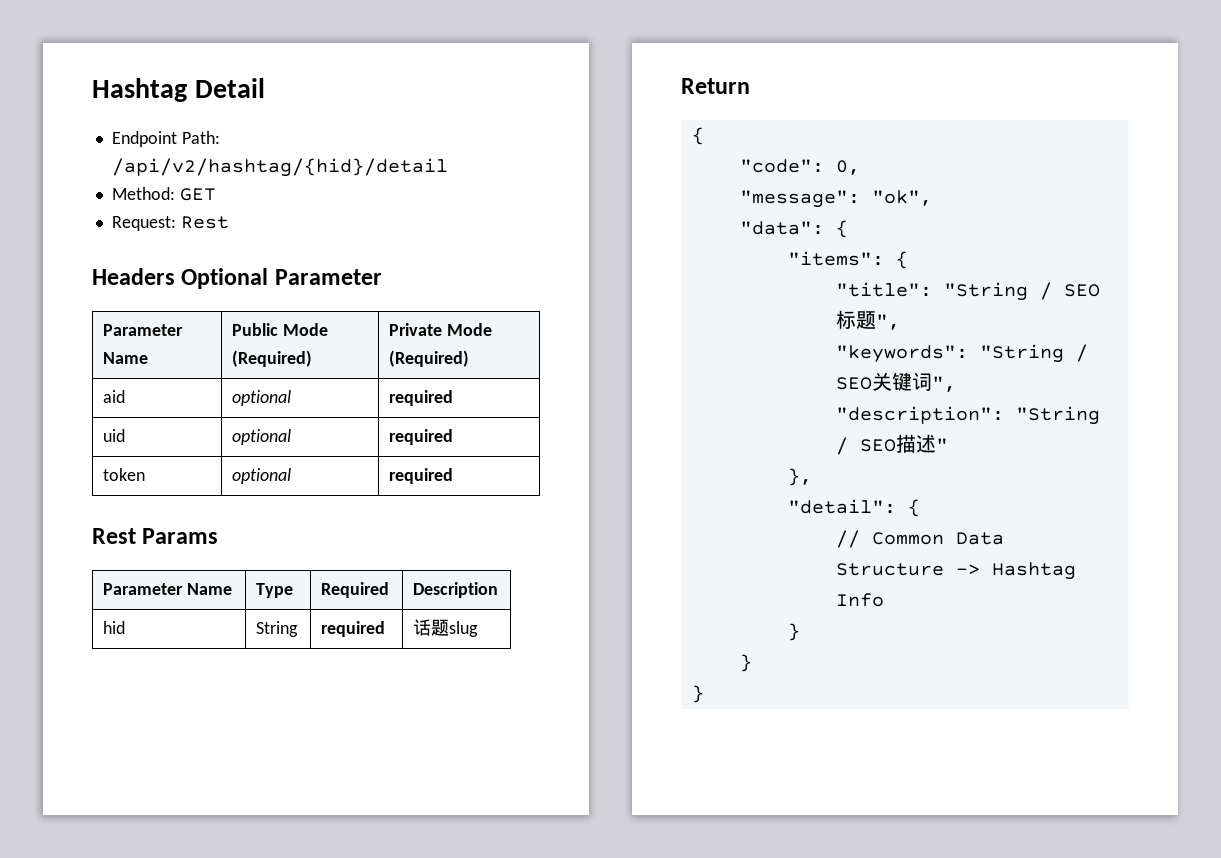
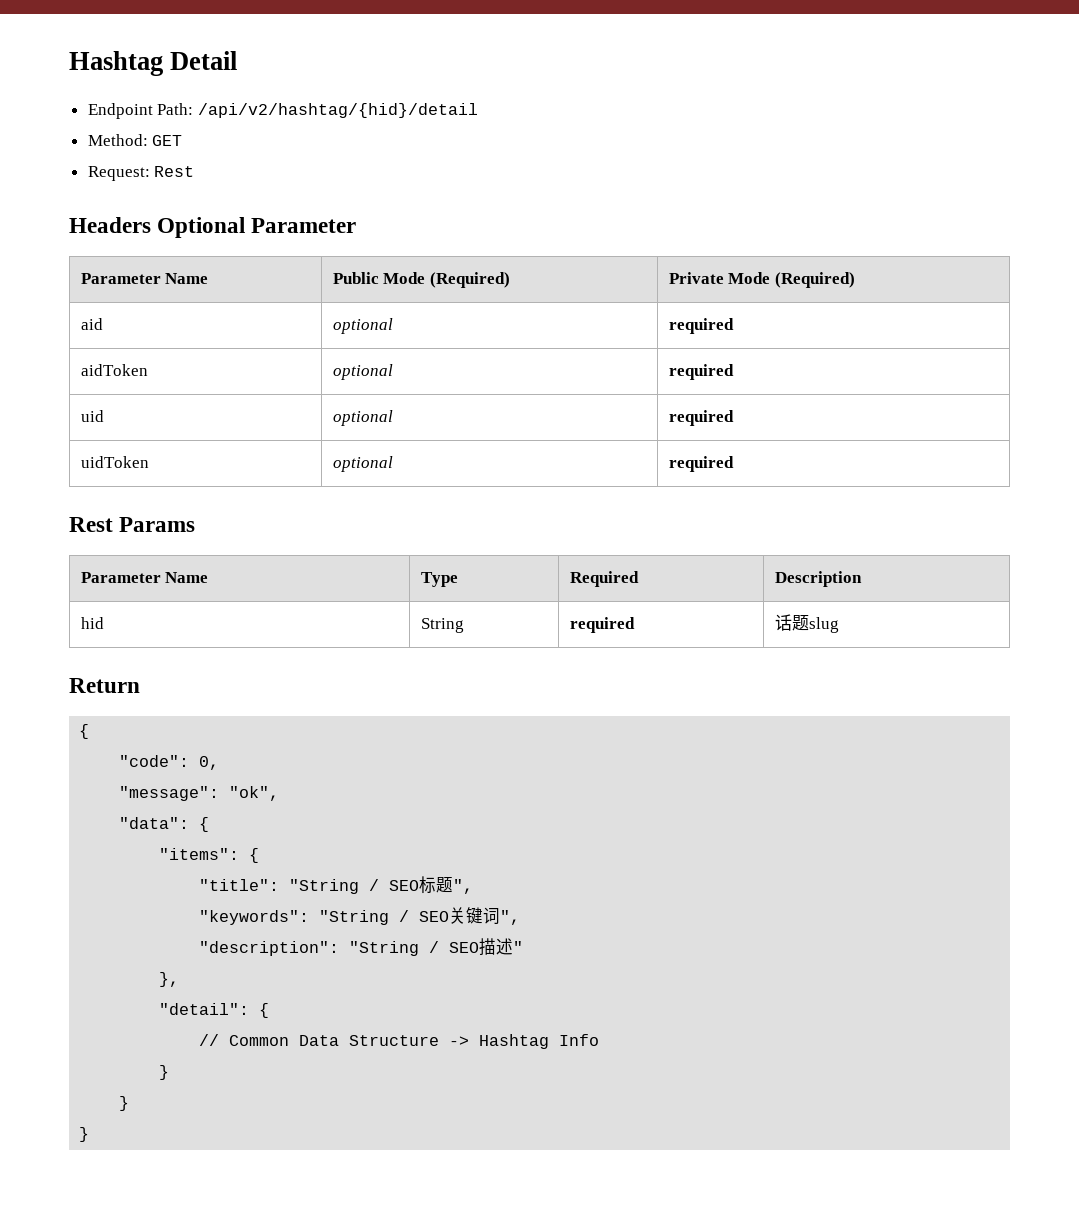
(454, 398) none -> [80,364,148,376] [332,364,393,380] [668,364,734,380] // aidToken | optional | required
[103,468,146,481] token -> [80,456,149,468] uidToken

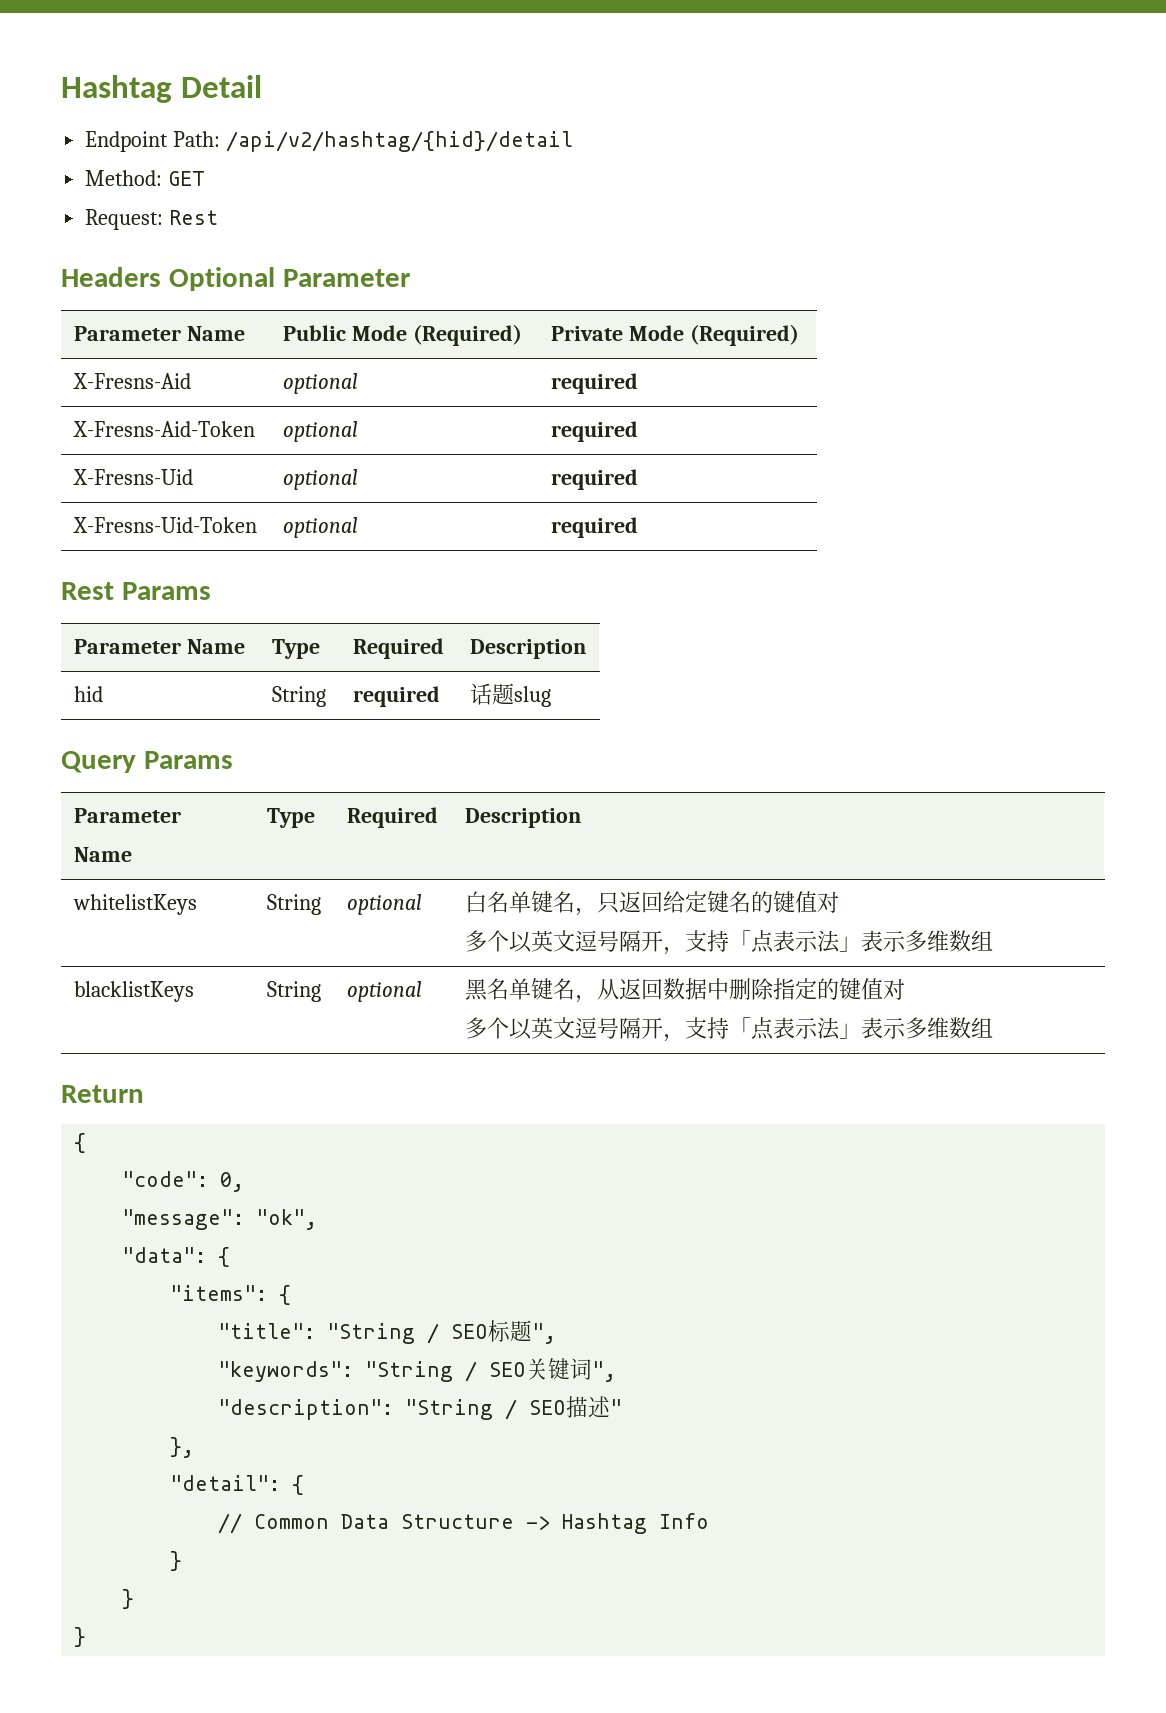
[80,318,103,330] [332,318,393,334] [668,318,734,334] [80,364,148,376] [332,364,393,380] [668,364,734,380] [80,410,104,422] [332,410,393,426] [668,410,734,426] [80,456,149,468] aid | optional | required // aidToken | optional | required // uid | optional | required // uidToken -> [72,373,191,389] [282,373,358,394] [550,373,638,394] [72,421,255,437] [282,421,358,442] [550,421,638,442] [72,469,193,485] [282,469,358,490] [550,469,638,490] [72,517,257,533] X-Fresns-Aid | optional | required // X-Fresns-Aid-Token | optional | required // X-Fresns-Uid | optional | required // X-Fresns-Uid-Token
(839, 625) none -> [61,751,233,773] [73,808,181,823] [73,847,132,862] [266,808,315,828] [346,807,438,828] [464,808,581,828] [72,894,197,915] [266,894,321,915] [346,894,422,915] [464,891,839,916] [464,930,993,955] [73,981,194,1002] [266,981,321,1002] [346,981,422,1002] [464,978,905,1003] [464,1017,993,1042] // Query Params // Parameter Name | Type | Required | Description // whitelistKeys | String | optional | 白名单键名，只返回给定键名的键值对 // 多个以英文逗号隔开，支持「点表示法」表示多维数组 // blacklistKeys | String | optional | 黑名单键名，从返回数据中删除指定的键值对 // 多个以英文逗号隔开，支持「点表示法」表示多维数组

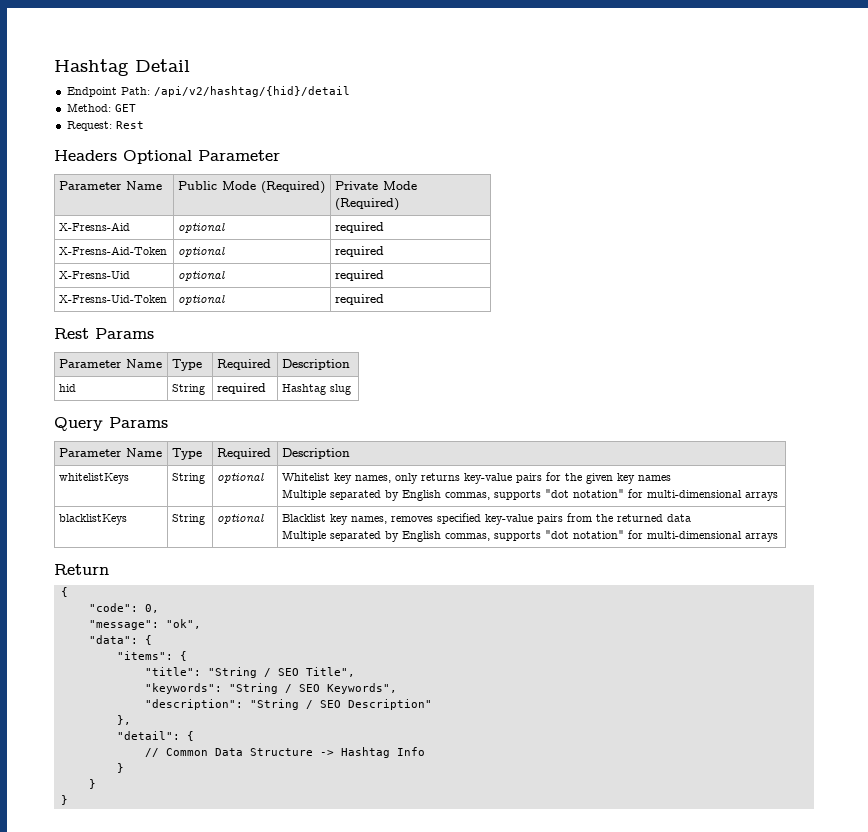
[469,683,514,705] 话题 -> [282,384,327,395] Hashtag
[464,891,839,916] [464,930,993,955] [73,981,194,1002] [266,981,321,1002] [346,981,422,1002] [464,978,905,1003] [464,1017,993,1042] 白名单键名，只返回给定键名的键值对 // 多个以英文逗号隔开，支持「点表示法」表示多维数组 // blacklistKeys | String | optional | 黑名单键名，从返回数据中删除指定的键值对 // 多个以英文逗号隔开，支持「点表示法」表示多维数组 -> [282,472,672,484] [282,489,779,501] [59,514,128,525] [172,514,206,525] [217,514,265,524] [282,513,692,525] [282,530,779,542] Whitelist key names, only returns key-value pairs for the given key names // Multiple separated by English commas, supports "dot notation" for multi-dimensional arrays // blacklistKeys | String | optional | Blacklist key names, removes specified key-value pairs from the returned data // Multiple separated by English commas, supports "dot notation" for multi-dimensional arrays
[488,1320,557,1344] 标题", -> [305,667,355,677] Title",
[526,1358,617,1382] 关键词", -> [326,683,397,694] Keywords",
[566,1396,623,1418] 描述" -> [347,699,432,710] Description"

